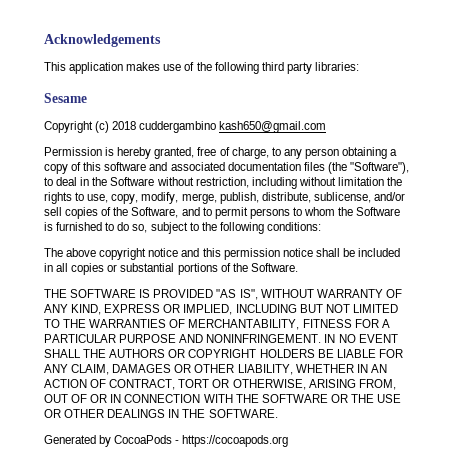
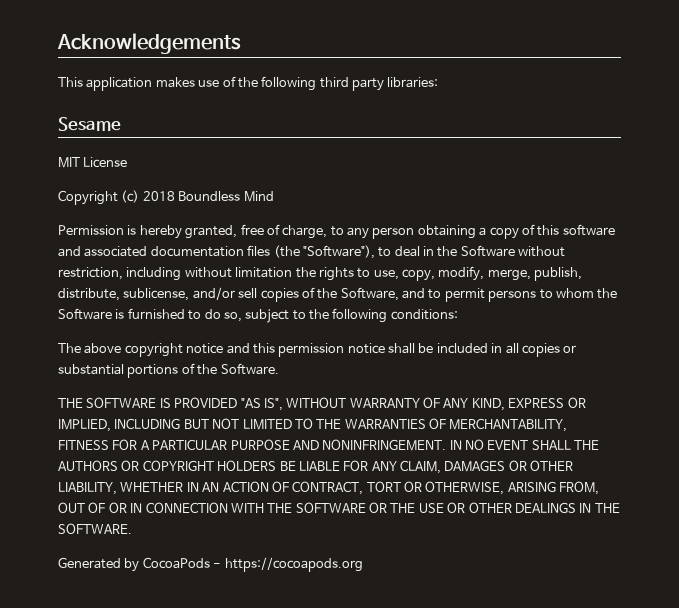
(87, 98) none -> [58,157,128,168] // MIT License
[139,121,327,133] cuddergambino kash650@gmail.com -> [178,191,274,202] Boundless Mind

